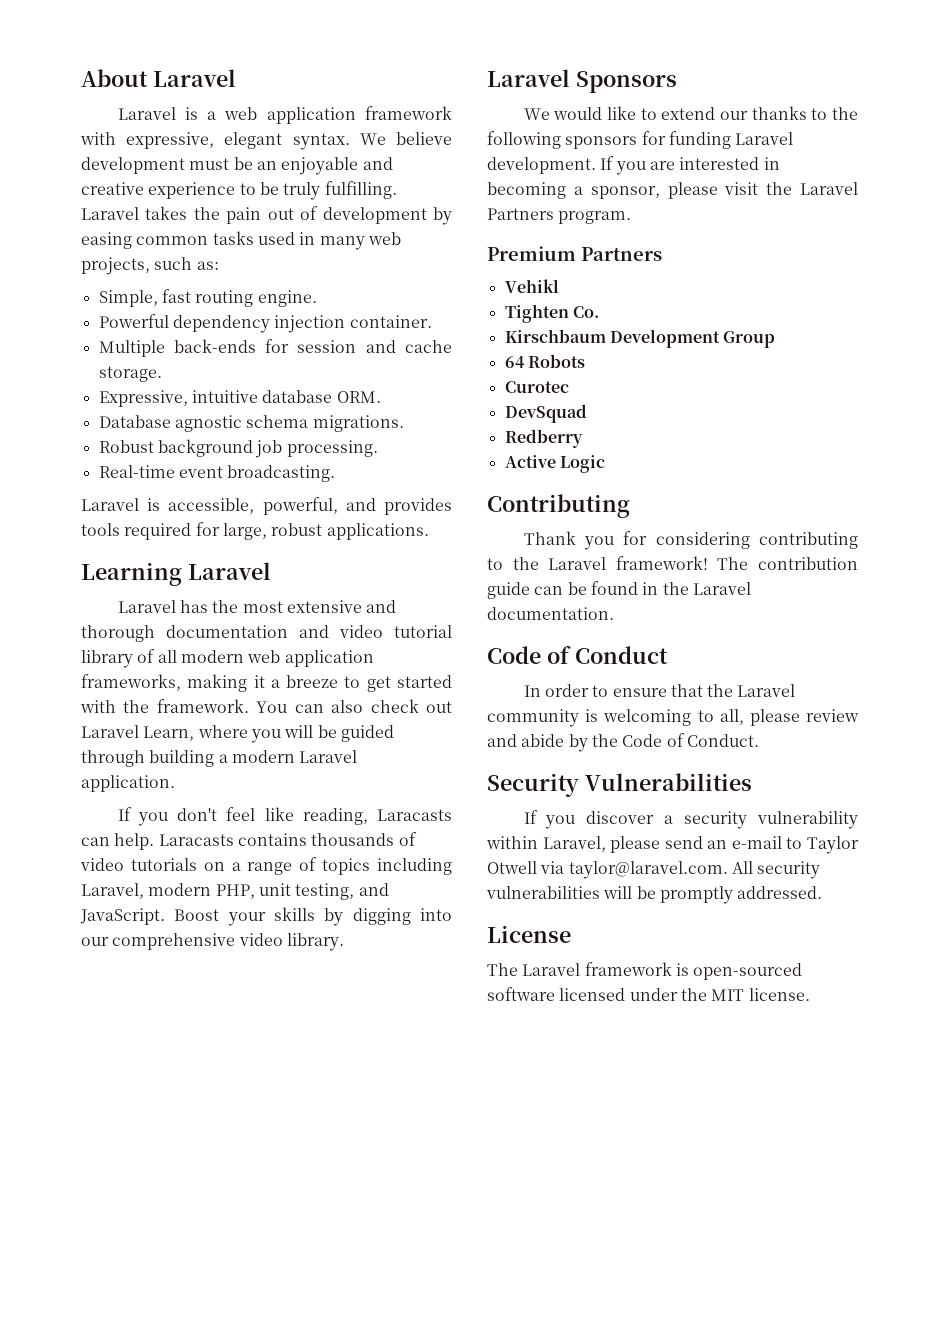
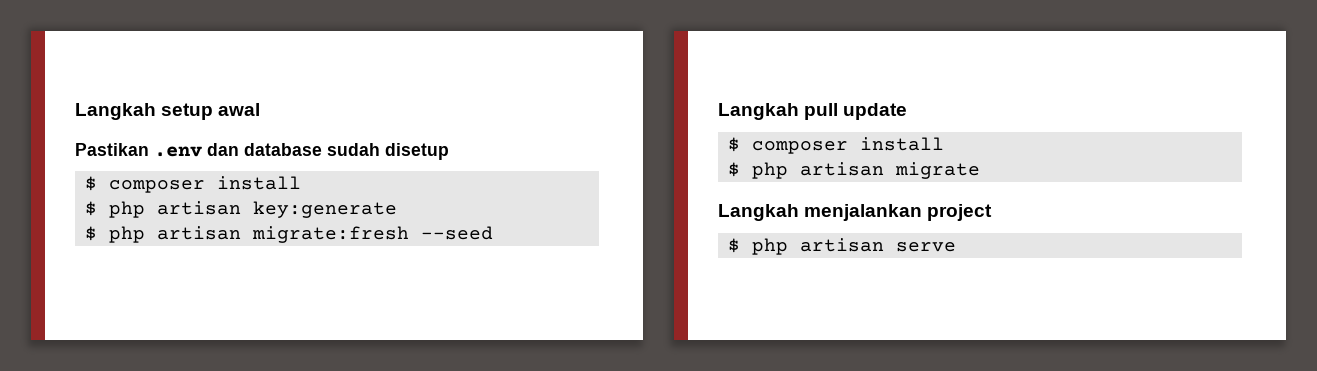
[81,69,236,87] [117,106,453,124] [80,132,452,150] [81,157,393,175] [81,181,397,200] [81,206,452,225] [81,231,401,250] [81,257,219,275] [98,289,317,307] [98,314,432,333] [98,339,452,357] [98,366,162,382] [98,390,381,407] [98,415,404,432] [98,439,378,458] [98,465,336,482] [81,497,452,515] [81,522,429,540] [81,562,271,586] [117,600,397,613] [81,625,452,642] [81,649,374,668] [81,674,452,692] [80,699,452,713] [81,725,394,743] [81,750,358,767] [81,775,175,792] [117,807,453,826] [81,832,417,850] [80,857,452,875] [81,883,389,900] [80,907,452,926] [81,933,344,951] [487,69,677,93] [523,106,859,120] [487,131,794,149] [487,156,780,175] [487,182,858,199] [487,208,632,224] [487,246,662,261] [504,279,559,293] [504,304,599,323] [504,329,776,348] [504,354,585,368] [504,381,569,393] [504,404,587,423] [504,429,583,448] [504,455,605,473] [487,494,630,518] [523,531,858,550] [487,556,858,570] [487,581,751,599] [487,607,614,620] [487,646,668,664] [523,684,796,697] [487,709,859,727] [487,733,759,752] [487,773,752,797] [523,810,858,829] [486,836,859,854] [487,861,821,879] [486,886,823,904] [487,925,571,943] [487,962,803,980] [487,987,810,1001] About Laravel // Laravel is a web application framework with expressive, elegant syntax. We believe development must be an enjoyable and creative experience to be truly fulfilling. Laravel takes the pain out of development by easing common tasks used in many web projects, such as: // Simple, fast routing engine. // Powerful dependency injection container. // Multiple back-ends for session and cache storage. // Expressive, intuitive database ORM. // Database agnostic schema migrations. // Robust background job processing. // Real-time event broadcasting. // Laravel is accessible, powerful, and provides tools required for large, robust applications. // Learning Laravel // Laravel has the most extensive and thorough documentation and video tutorial library of all modern web application frameworks, making it a breeze to get started with the framework. You can also check out Laravel Learn, where you will be guided through building a modern Laravel application. // If you don't feel like reading, Laracasts can help. Laracasts contains thousands of video tutorials on a range of topics including Laravel, modern PHP, unit testing, and JavaScript. Boost your skills by digging into our comprehensive video library. // Laravel Sponsors // We would like to extend our thanks to the following sponsors for funding Laravel development. If you are interested in becoming a sponsor, please visit the Laravel Partners program. // Premium Partners // Vehikl // Tighten Co. // Kirschbaum Development Group // 64 Robots // Curotec // DevSquad // Redberry // Active Logic // Contributing // Thank you for considering contributing to the Laravel framework! The contribution guide can be found in the Laravel documentation. // Code of Conduct // In order to ensure that the Laravel community is welcoming to all, please review and abide by the Code of Conduct. // Security Vulnerabilities // If you discover a security vulnerability within Laravel, please send an e-mail to Taylor Otwell via taylor@laravel.com. All security vulnerabilities will be promptly addressed. // License // The Laravel framework is open-sourced software licensed under the MIT license. -> [75,103,261,120] [75,143,449,160] [84,176,301,193] [84,201,397,218] [84,226,493,243] [718,103,908,120] [727,137,944,154] [727,162,980,179] [718,204,993,221] [727,238,956,255] Langkah setup awal // Pastikan .env dan database sudah disetup // $ composer install // $ php artisan key:generate // $ php artisan migrate:fresh --seed // Langkah pull update // $ composer install // $ php artisan migrate // Langkah menjalankan project // $ php artisan serve

